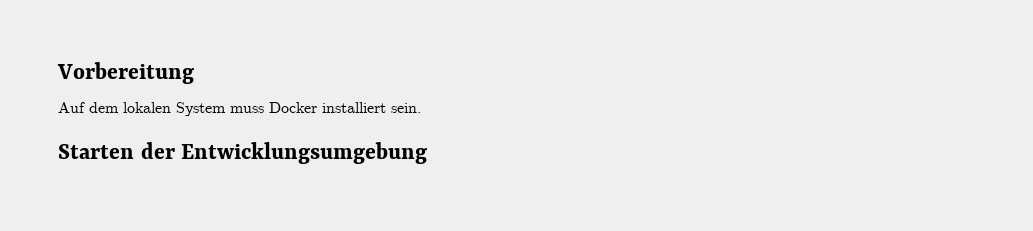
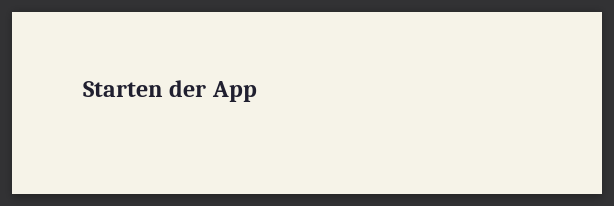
[57,62,194,84] [58,102,421,116] Vorbereitung // Auf dem lokalen System muss Docker installiert sein. // -> (83, 89) none
[181,142,428,164] Entwicklungsumgebung -> [211,81,257,102] App

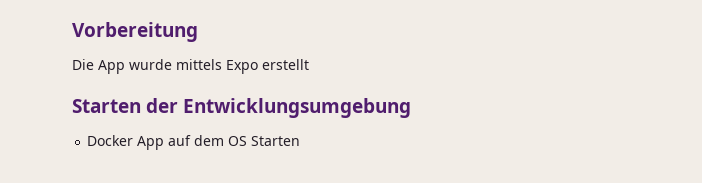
[83,80,257,102] Starten der App -> [72,22,198,42] [72,59,309,74] [72,98,412,118] [87,135,301,150] Vorbereitung // Die App wurde mittels Expo erstellt // Starten der Entwicklungsumgebung // Docker App auf dem OS Starten

